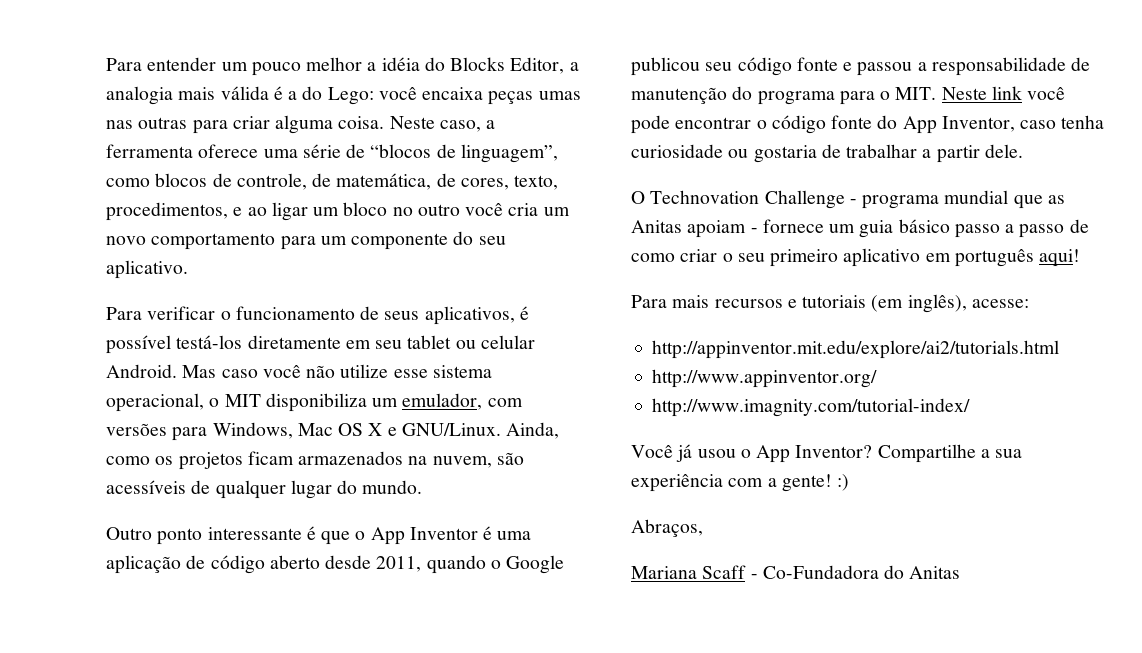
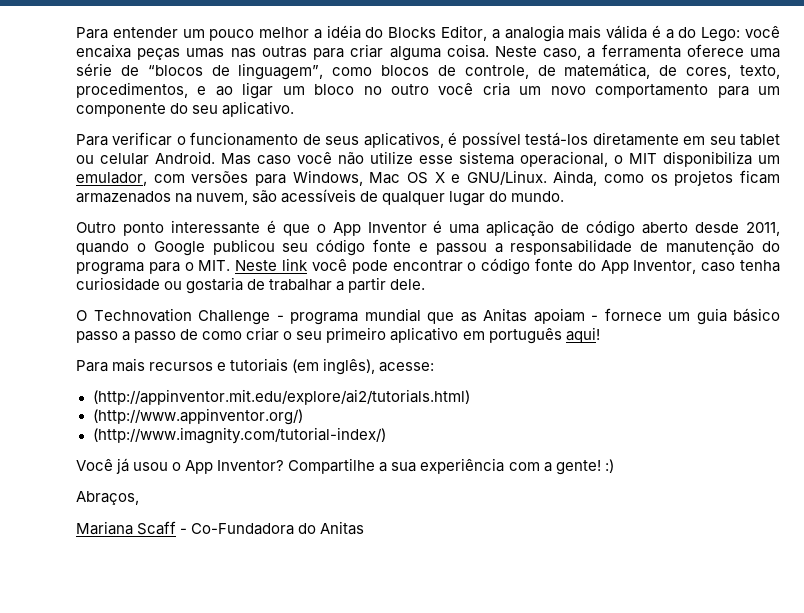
[652,340,1060,359] [652,369,878,388] [652,398,971,417] http://appinventor.mit.edu/explore/ai2/tutorials.html // http://www.appinventor.org/ // http://www.imagnity.com/tutorial-index/ -> [92,389,470,405] [92,408,303,425] [92,427,386,444] (http://appinventor.mit.edu/explore/ai2/tutorials.html) // (http://www.appinventor.org/) // (http://www.imagnity.com/tutorial-index/)

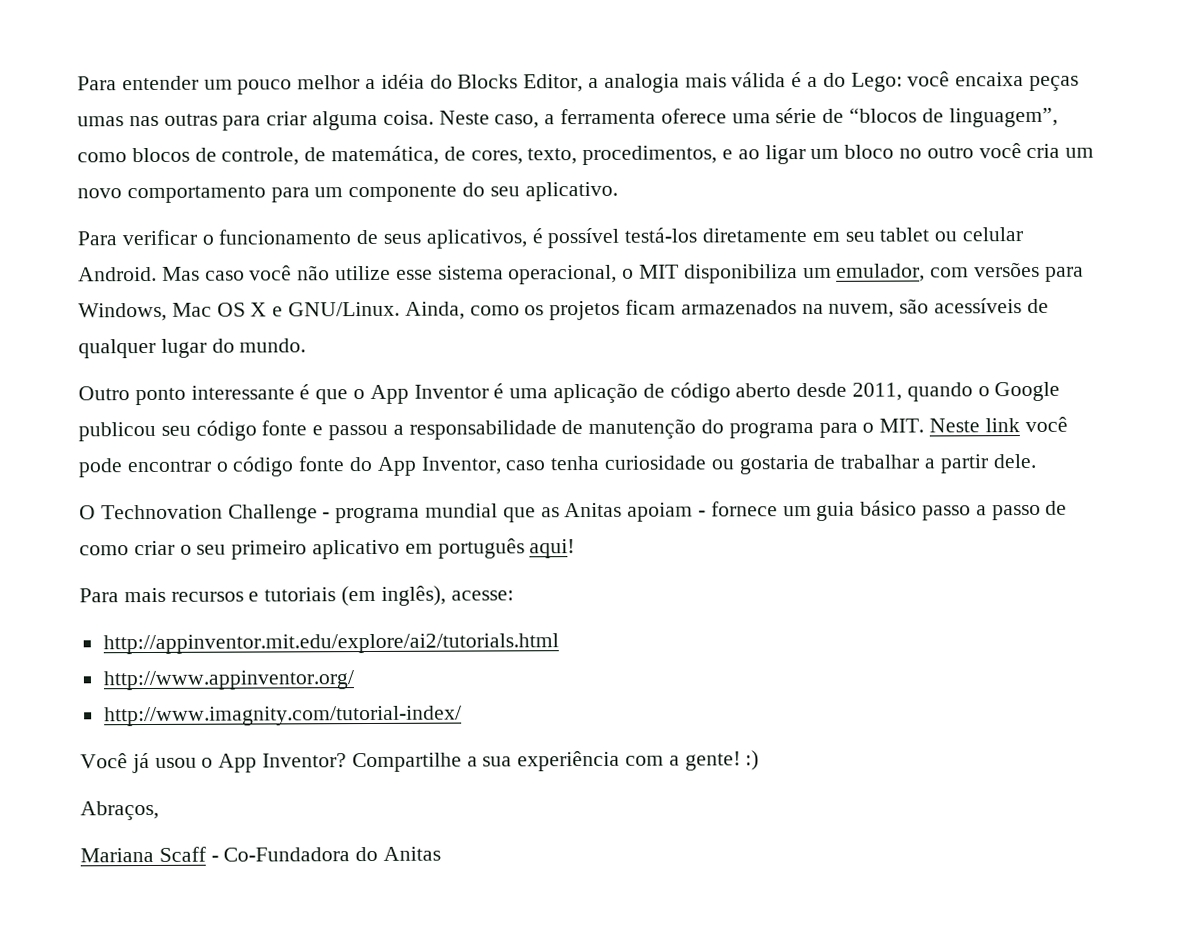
[92,389,470,405] [92,408,303,425] [92,427,386,444] (http://appinventor.mit.edu/explore/ai2/tutorials.html) // (http://www.appinventor.org/) // (http://www.imagnity.com/tutorial-index/) -> [102,633,559,655] [102,670,354,691] [103,705,462,727] http://appinventor.mit.edu/explore/ai2/tutorials.html // http://www.appinventor.org/ // http://www.imagnity.com/tutorial-index/

